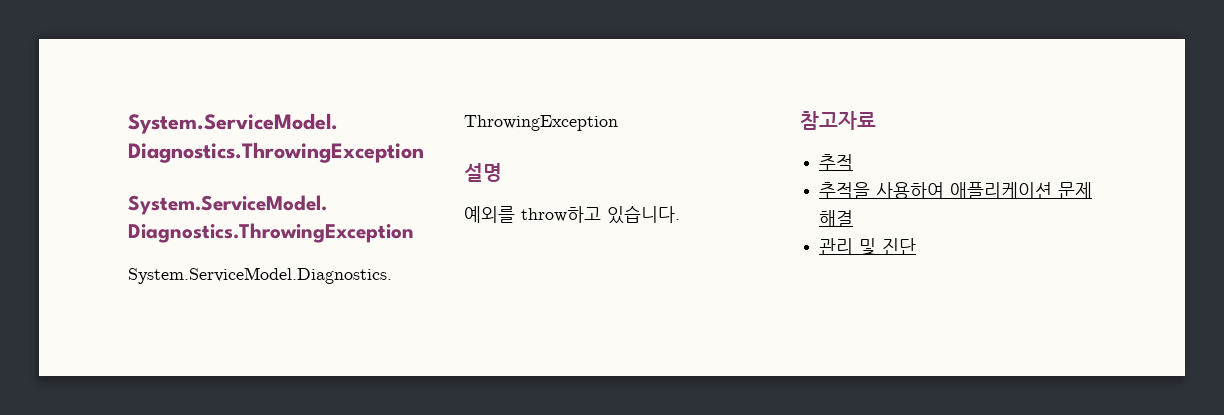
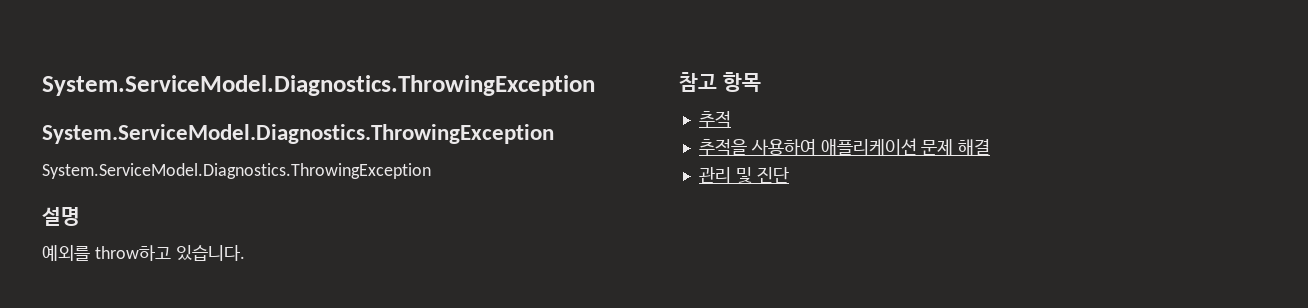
[800,111,876,130] 참고자료 -> [679,72,761,92] 참고 항목

